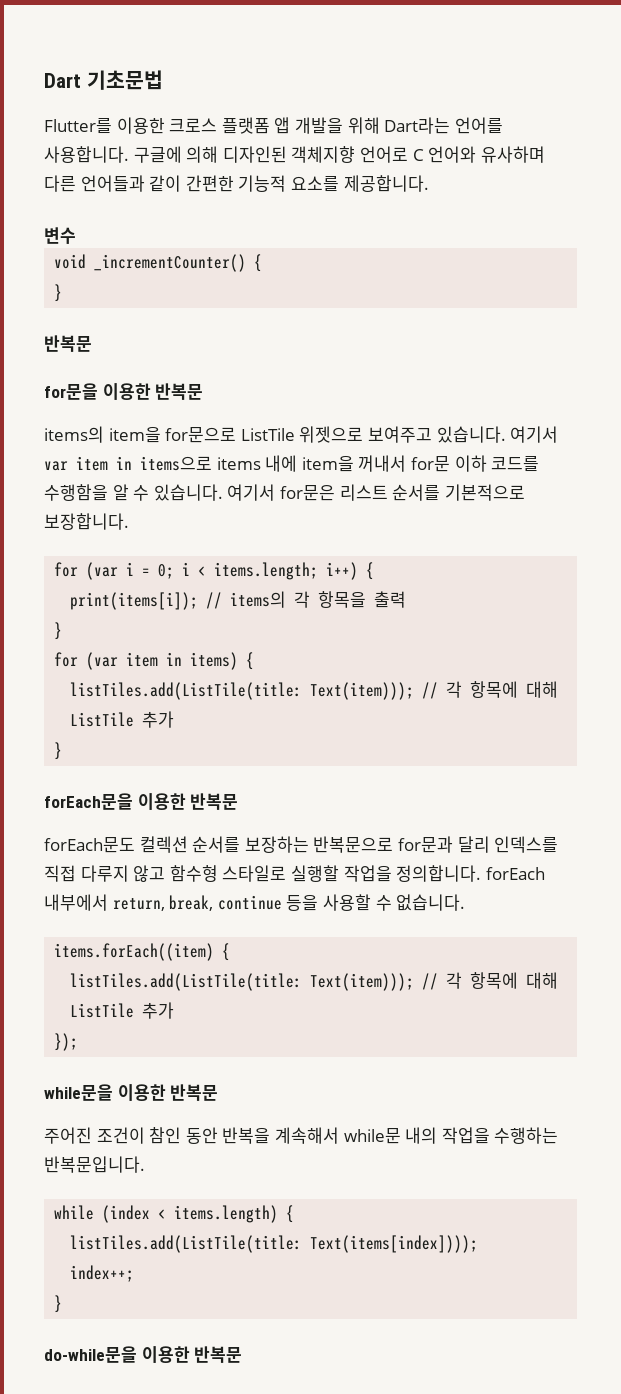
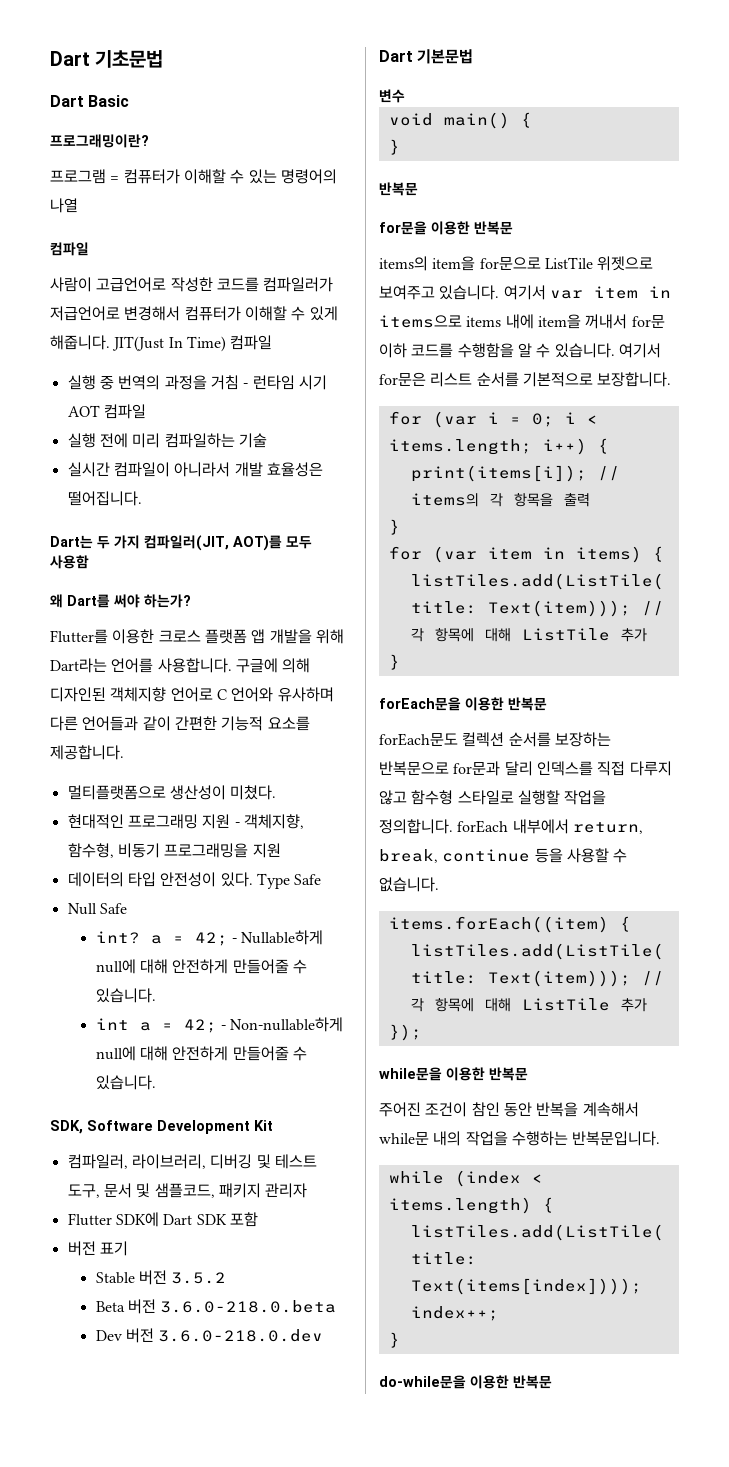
(163, 80) none -> [50,95,130,107] [50,134,149,148] [50,169,337,184] [50,198,78,213] [50,242,89,256] [50,277,334,292] [50,306,338,321] [50,335,273,352] [67,375,327,390] [67,404,146,419] [67,433,267,448] [67,462,323,477] [67,491,142,506] [50,535,312,551] [50,555,89,569] [50,594,191,608] // Dart Basic // 프로그래밍이란? // 프로그램 = 컴퓨터가 이해할 수 있는 명령어의 나열 // 컴파일 // 사람이 고급언어로 작성한 코드를 컴파일러가 저급언어로 변경해서 컴퓨터가 이해할 수 있게 해줍니다. JIT(Just In Time) 컴파일 // 실행 중 번역의 과정을 거침 - 런타임 시기 AOT 컴파일 // 실행 전에 미리 컴파일하는 기술 // 실시간 컴파일이 아니라서 개발 효율성은 떨어집니다. // Dart는 두 가지 컴파일러(JIT, AOT)를 모두 사용함 // 왜 Dart를 써야 하는가?
(429, 183) none -> [67,785,277,800] [67,814,304,829] [67,843,281,858] [67,872,322,889] [67,903,127,915] [95,930,324,946] [95,959,307,974] [95,988,156,1003] [95,1017,344,1033] [95,1046,307,1061] [95,1075,156,1090] [50,1120,273,1134] [67,1154,317,1169] [67,1183,308,1198] [67,1212,258,1227] [67,1241,128,1256] [95,1270,227,1285] [95,1299,337,1314] [95,1328,324,1343] [379,49,474,64] // 멀티플랫폼으로 생산성이 미쳤다. // 현대적인 프로그래밍 지원 - 객체지향, 함수형, 비동기 프로그래밍을 지원 // 데이터의 타입 안전성이 있다. Type Safe // Null Safe // int? a = 42; - Nullable하게 null에 대해 안전하게 만들어줄 수 있습니다. // int a = 42; - Non-nullable하게 null에 대해 안전하게 만들어줄 수 있습니다. // SDK, Software Development Kit // 컴파일러, 라이브러리, 디버깅 및 테스트 도구, 문서 및 샘플코드, 패키지 관리자 // Flutter SDK에 Dart SDK 포함 // 버전 표기 // Stable 버전 3.5.2 // Beta 버전 3.6.0-218.0.beta // Dev 버전 3.6.0-218.0.dev // Dart 기본문법
[94,254,247,272] _incrementCounter() -> [443,112,510,129] main()

